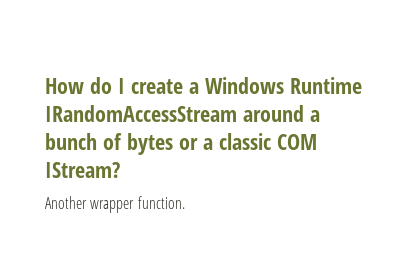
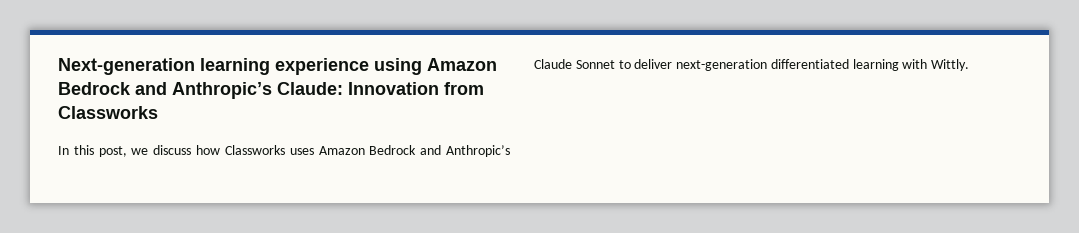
[45,77,362,94] [45,105,320,122] [45,133,317,155] [45,162,120,178] [45,196,185,213] How do I create a Windows Runtime IRandomAccessStream around a bunch of bytes or a classic COM IStream? // Another wrapper function. -> [58,58,497,75] [58,82,484,99] [58,106,158,119] [58,145,510,157] [534,59,970,71] Next-generation learning experience using Amazon Bedrock and Anthropic’s Claude: Innovation from Classworks // In this post, we discuss how Classworks uses Amazon Bedrock and Anthropic’s Claude Sonnet to deliver next-generation differentiated learning with Wittly.

